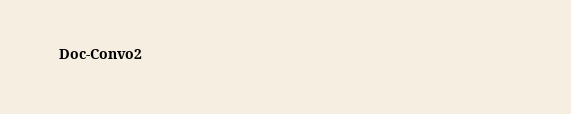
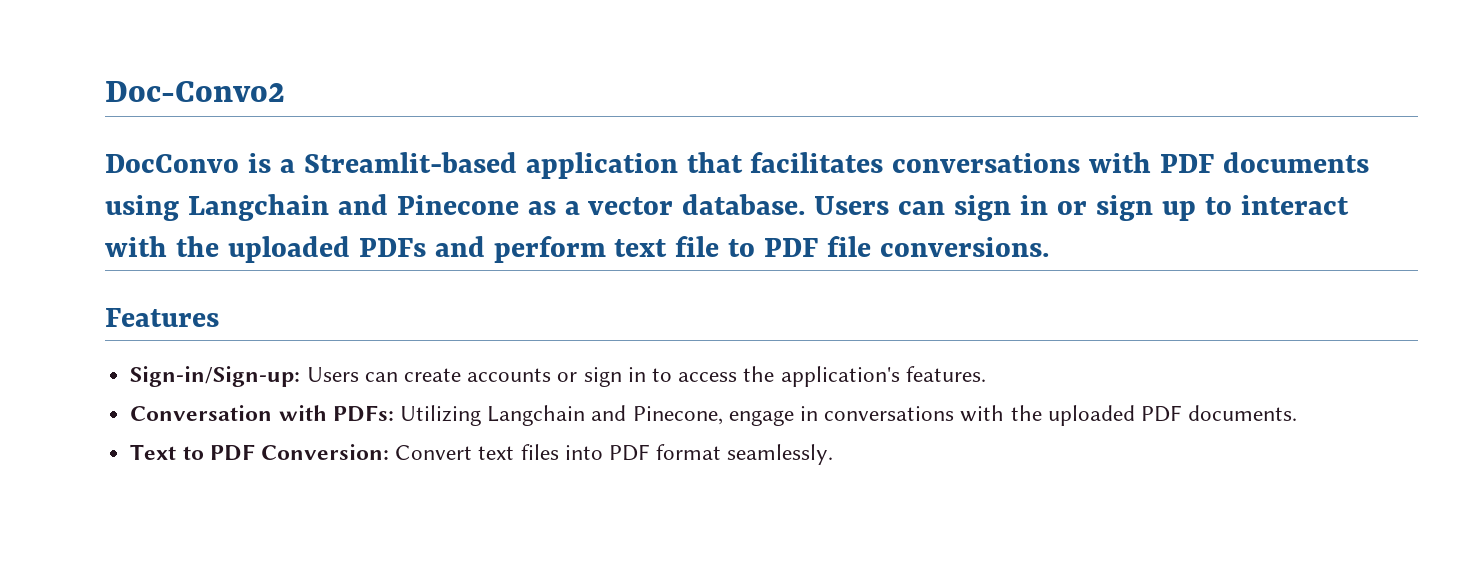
(142, 54) none -> [105,152,1370,179] [105,194,1349,221] [105,236,1050,263] [105,308,219,327] [130,366,986,387] [130,405,1298,426] [130,444,834,465] // DocConvo is a Streamlit-based application that facilitates conversations with PDF documents using Langchain and Pinecone as a vector database. Users can sign in or sign up to interact with the uploaded PDFs and perform text file to PDF file conversions. // Features // Sign-in/Sign-up: Users can create accounts or sign in to access the application's features. // Conversation with PDFs: Utilizing Langchain and Pinecone, engage in conversations with the uploaded PDF documents. // Text to PDF Conversion: Convert text files into PDF format seamlessly.

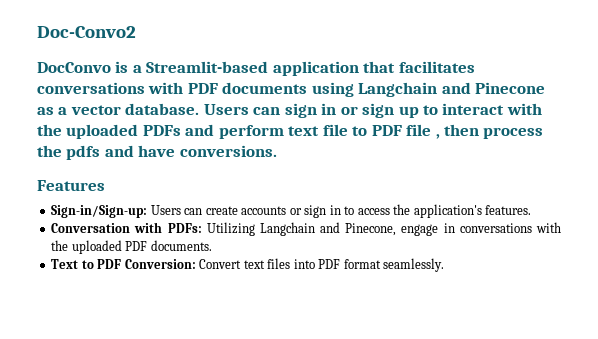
(872, 246) none -> [435,124,544,139] [37,145,176,160] , then process the pdfs and have

